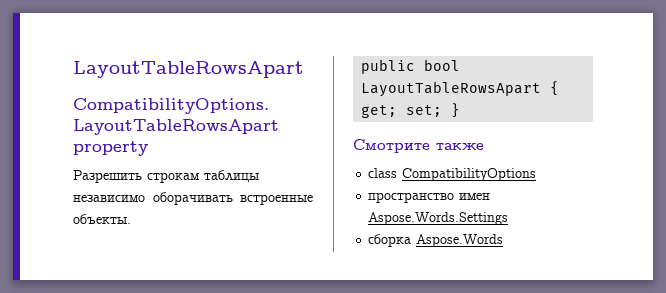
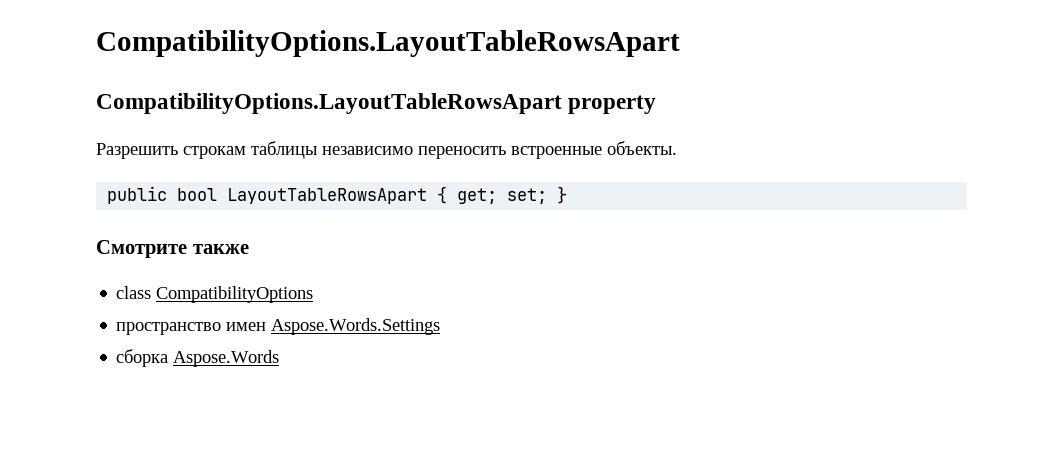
[73,61,304,78] LayoutTableRowsApart -> [96,30,680,57] CompatibilityOptions.LayoutTableRowsApart
[152,192,233,205] оборачивать -> [418,146,506,159] переносить

